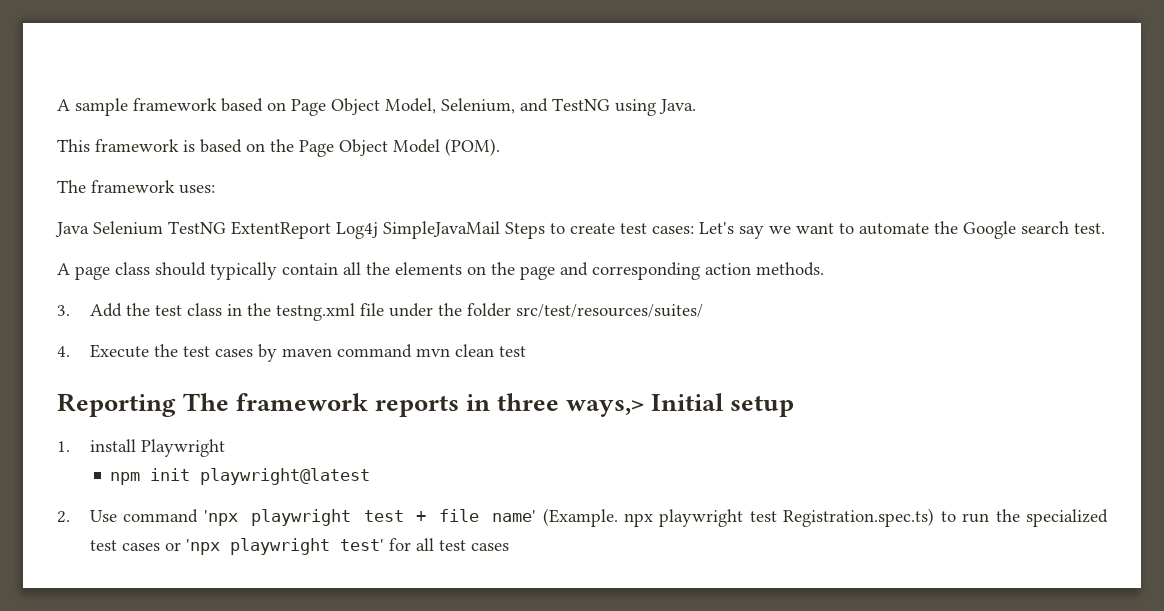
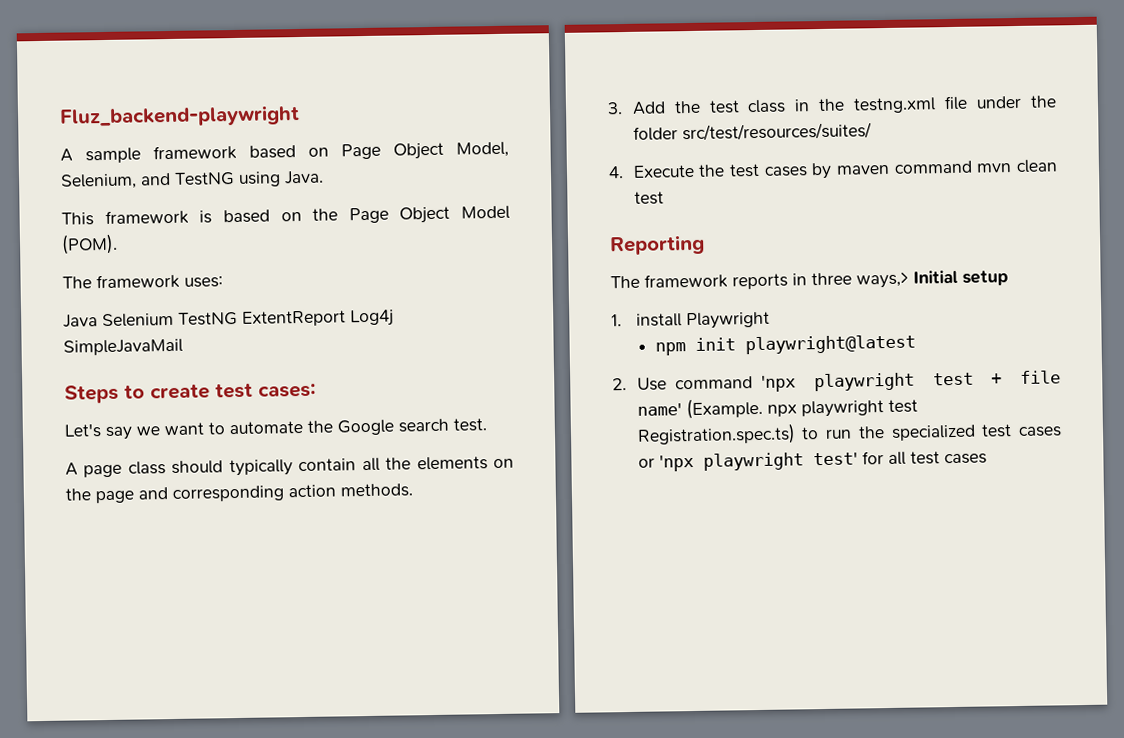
(57, 105) none -> [59,105,300,128] Fluz_backend-playwright //
(500, 230) none -> (183, 347) //
(694, 230) none -> (316, 390) //
(176, 405) none -> (705, 245) //

